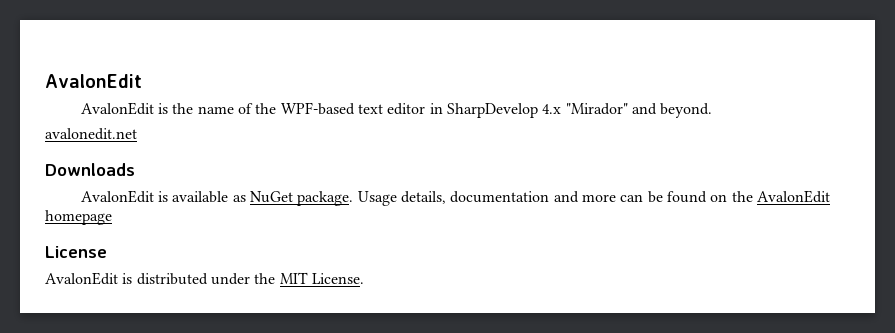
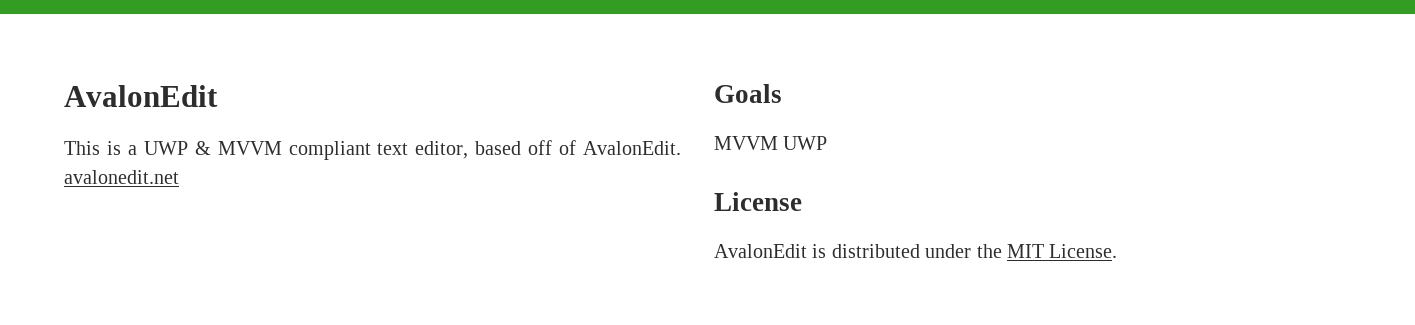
[80,102,713,118] [45,128,137,140] [45,163,135,176] [80,190,830,206] [45,210,112,225] AvalonEdit is the name of the WPF-based text editor in SharpDevelop 4.x "Mirador" and beyond. // avalonedit.net // Downloads // AvalonEdit is available as NuGet package. Usage details, documentation and more can be found on the AvalonEdit homepage -> [64,140,682,160] [64,170,179,184] [714,84,782,103] [714,136,828,150] This is a UWP & MVVM compliant text editor, based off of AvalonEdit. avalonedit.net // Goals // MVVM UWP

